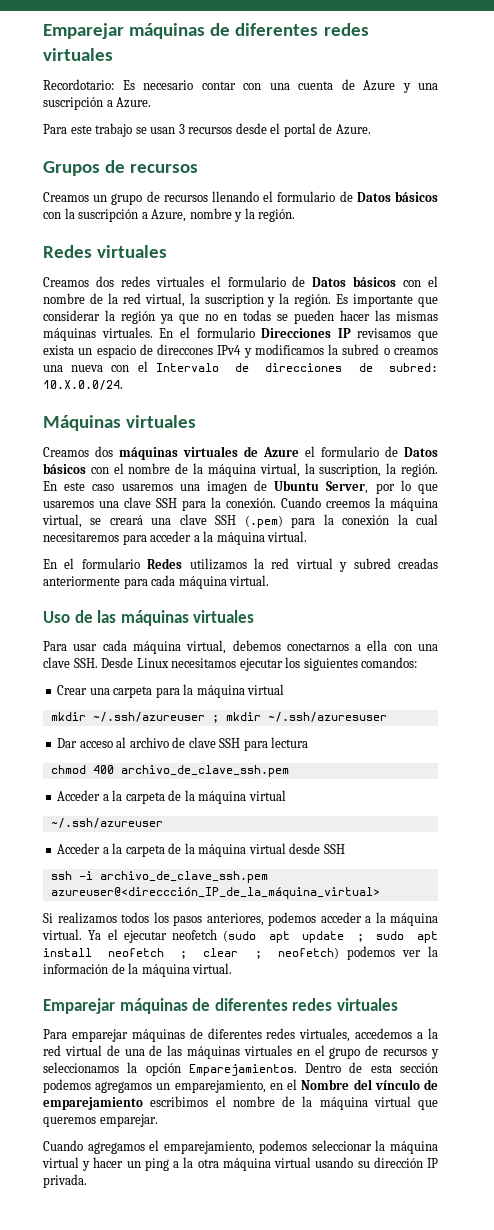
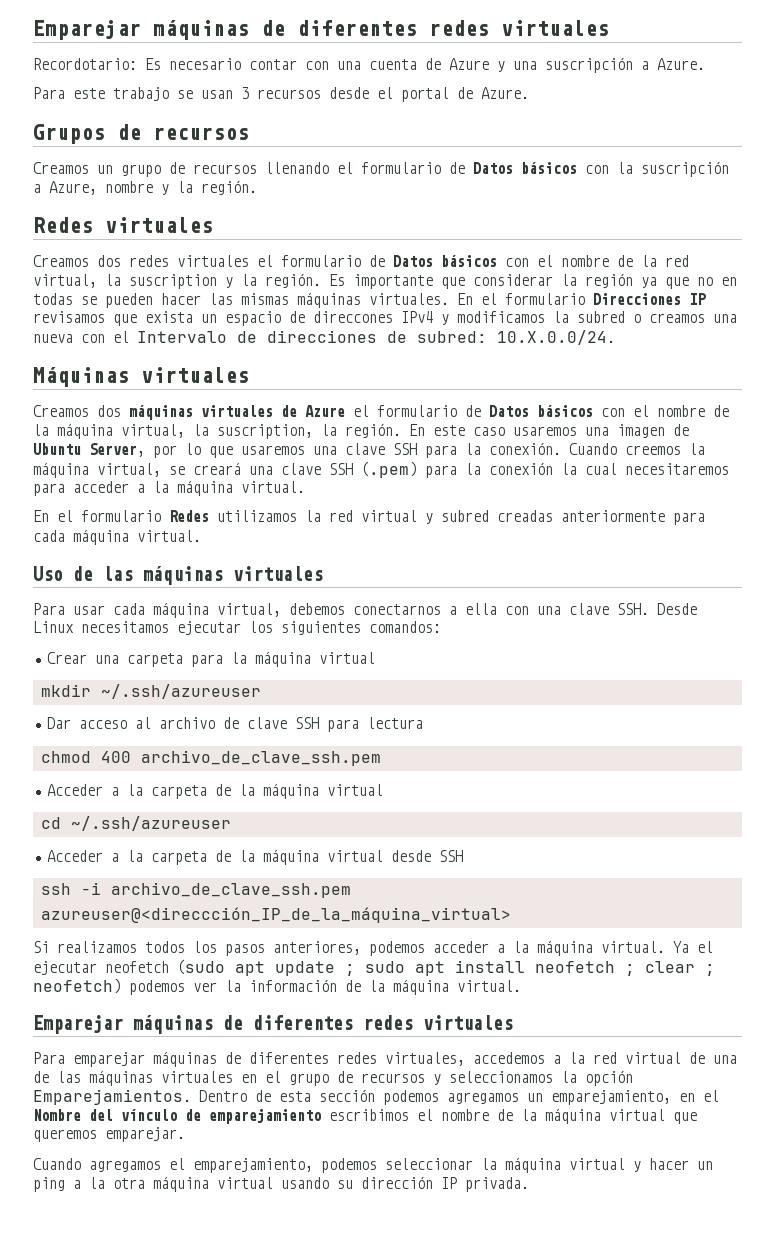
[211,712,387,723] ; mkdir ~/.ssh/azuresuser -> (261, 691) none
(286, 795) none -> [40,817,61,829] cd

